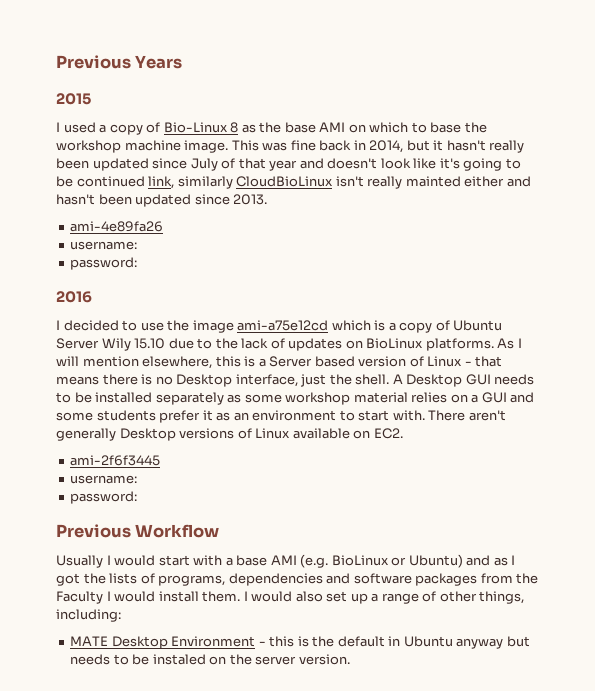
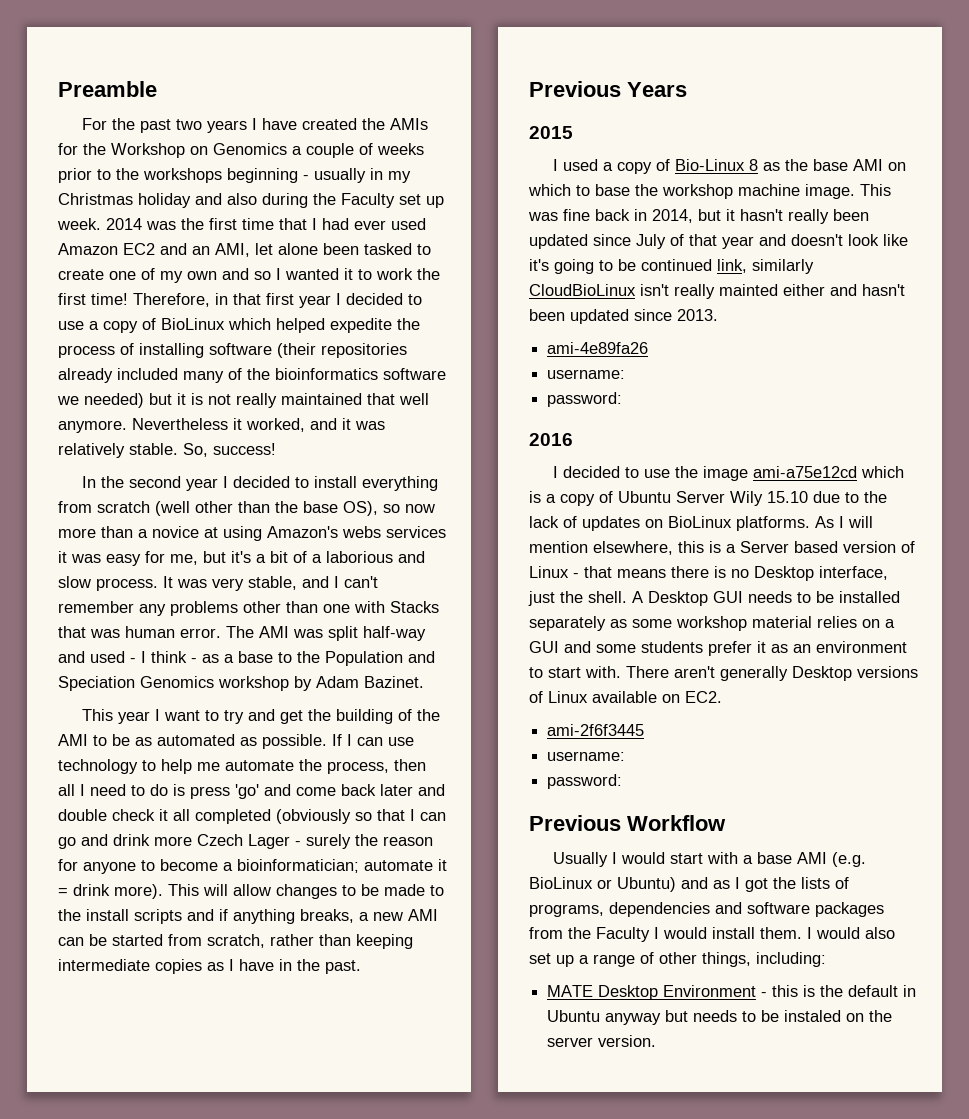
(56, 62) none -> [58,81,157,97] [81,118,428,133] [58,143,424,158] [58,168,411,183] [58,193,444,208] [57,218,426,230] [58,243,431,257] [58,268,440,283] [58,293,422,308] [58,318,420,333] [58,343,407,358] [58,368,446,383] [57,393,429,408] [58,418,385,433] [58,443,276,458] [81,476,438,491] [58,501,435,516] [58,526,446,541] [58,551,425,566] [58,576,378,591] [58,601,439,616] [58,626,426,641] [58,651,435,666] [58,676,424,691] [81,709,440,724] [58,734,414,749] [58,759,426,774] [58,784,445,799] [58,809,446,824] [58,834,433,849] [58,859,447,874] [58,884,444,899] [58,909,438,924] [58,934,413,949] [58,959,361,974] Preamble // For the past two years I have created the AMIs for the Workshop on Genomics a couple of weeks prior to the workshops beginning - usually in my Christmas holiday and also during the Faculty set up week. 2014 was the first time that I had ever used Amazon EC2 and an AMI, let alone been tasked to create one of my own and so I wanted it to work the first time! Therefore, in that first year I decided to use a copy of BioLinux which helped expedite the process of installing software (their repositories already included many of the bioinformatics software we needed) but it is not really maintained that well anymore. Nevertheless it worked, and it was relatively stable. So, success! // In the second year I decided to install everything from scratch (well other than the base OS), so now more than a novice at using Amazon's webs services it was easy for me, but it's a bit of a laborious and slow process. It was very stable, and I can't remember any problems other than one with Stacks that was human error. The AMI was split half-way and used - I think - as a base to the Population and Speciation Genomics workshop by Adam Bazinet. // This year I want to try and get the building of the AMI to be as automated as possible. If I can use technology to help me automate the process, then all I need to do is press 'go' and come back later and double check it all completed (obviously so that I can go and drink more Czech Lager - surely the reason for anyone to become a bioinformatician; automate it = drink more). This will allow changes to be made to the install scripts and if anything breaks, a new AMI can be started from scratch, rather than keeping intermediate copies as I have in the past. //

